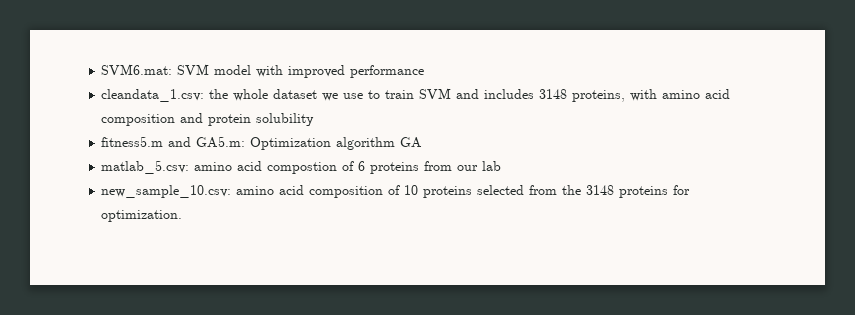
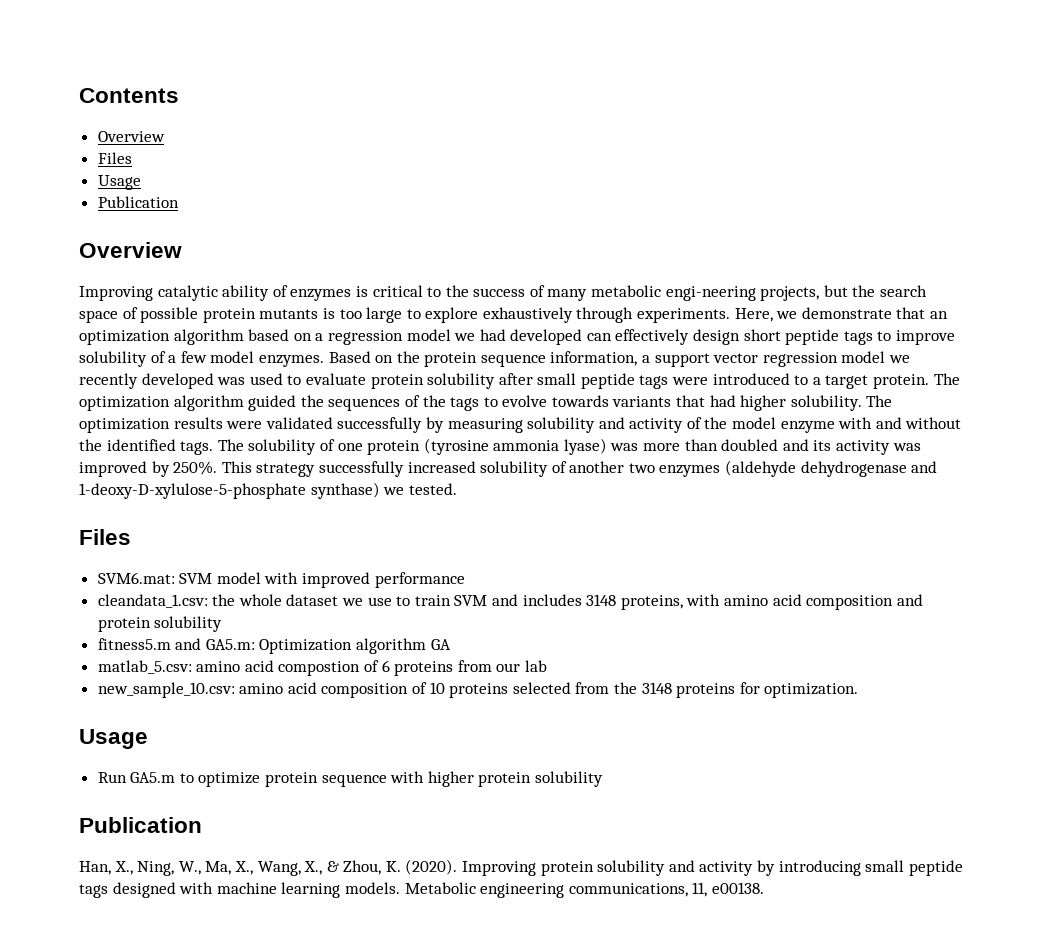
(101, 69) none -> [79,88,179,103] [97,131,165,142] [97,152,132,164] [97,175,141,190] [97,196,179,208] [79,242,182,258] [79,285,928,301] [79,307,949,323] [79,329,956,345] [79,351,911,367] [79,373,960,389] [79,395,893,411] [79,417,962,433] [79,438,921,455] [79,460,938,477] [79,482,457,499] [79,529,131,545] Contents // Overview // Files // Usage // Publication // Overview // Improving catalytic ability of enzymes is critical to the success of many metabolic engi-neering projects, but the search space of possible protein mutants is too large to explore exhaustively through experiments. Here, we demonstrate that an optimization algorithm based on a regression model we had developed can effectively design short peptide tags to improve solubility of a few model enzymes. Based on the protein sequence information, a support vector regression model we recently developed was used to evaluate protein solubility after small peptide tags were introduced to a target protein. The optimization algorithm guided the sequences of the tags to evolve towards variants that had higher solubility. The optimization results were validated successfully by measuring solubility and activity of the model enzyme with and without the identified tags. The solubility of one protein (tyrosine ammonia lyase) was more than doubled and its activity was improved by 250%. This strategy successfully increased solubility of another two enzymes (aldehyde dehydrogenase and 1-deoxy-D-xylulose-5-phosphate synthase) we tested. // Files //
(183, 216) none -> [79,729,148,749] [97,771,604,787] [79,817,202,833] [79,859,963,876] [79,882,764,898] // Usage // Run GA5.m to optimize protein sequence with higher protein solubility // Publication // Han, X., Ning, W., Ma, X., Wang, X., & Zhou, K. (2020). Improving protein solubility and activity by introducing small peptide tags designed with machine learning models. Metabolic engineering communications, 11, e00138.

